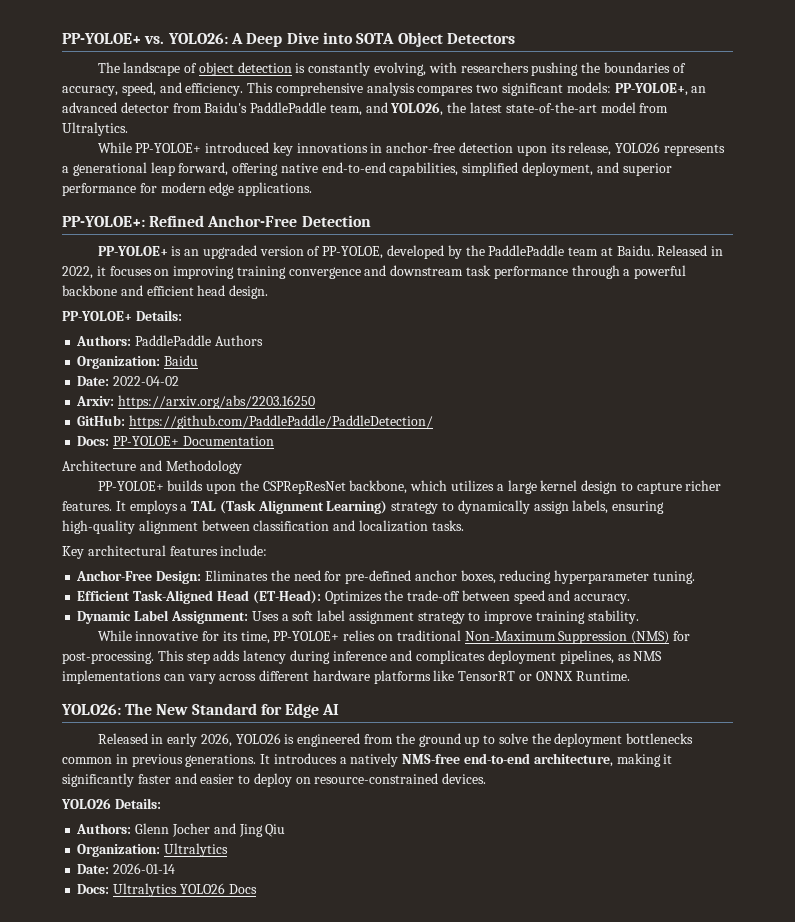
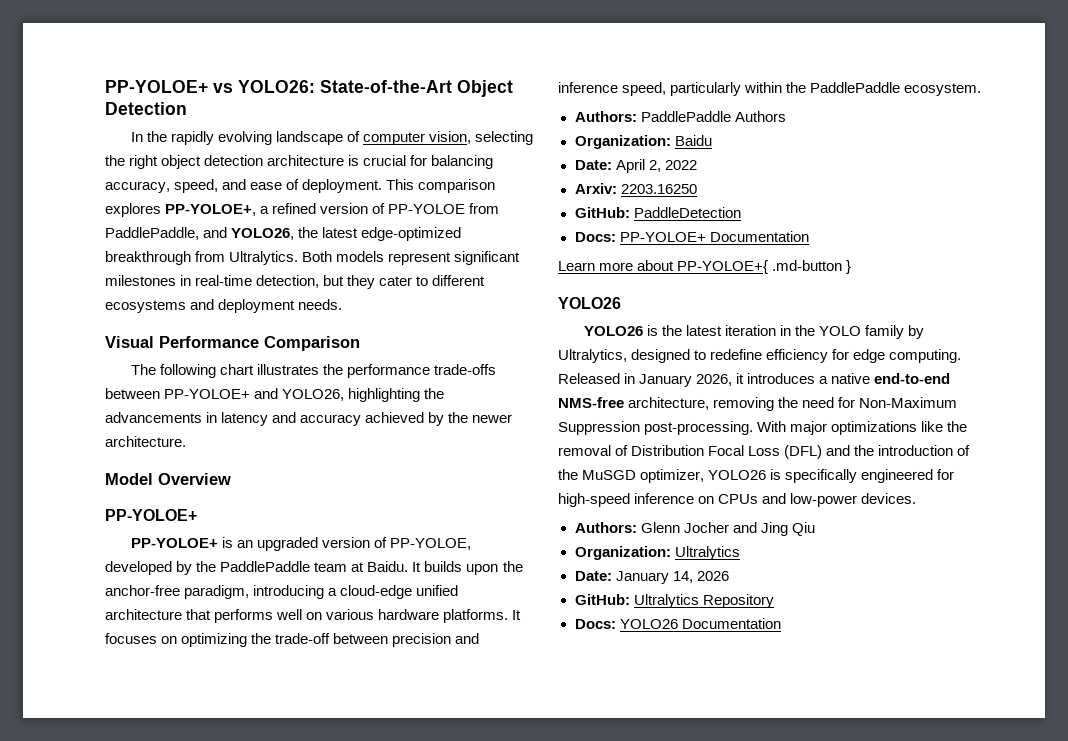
[62,32,515,47] [97,62,686,76] [62,82,707,96] [62,102,362,116] PP-YOLOE+ vs. YOLO26: A Deep Dive into SOTA Object Detectors // The landscape of object detection is constantly evolving, with researchers pushing the boundaries of accuracy, speed, and efficiency. This comprehensive analysis compares two significant models: PP-YOLOE+, an advanced detector from Baidu's PaddlePaddle team, -> [105,80,513,97] [105,102,187,115] [130,131,534,145] [105,155,494,169] [105,179,496,193] [105,203,500,217] [105,227,199,240] PP-YOLOE+ vs YOLO26: State-of-the-Art Object Detection // In the rapidly evolving landscape of computer vision, selecting the right object detection architecture is crucial for balancing accuracy, speed, and ease of deployment. This comparison explores PP-YOLOE+, a refined version of PP-YOLOE from PaddlePaddle,
[505,102,636,113] state-of-the-art model -> [361,227,462,241] [105,251,191,265] edge-optimized breakthrough
[97,142,725,156] [62,162,672,176] [62,182,313,196] [62,215,371,227] // While PP-YOLOE+ introduced key innovations in anchor-free detection upon its release, YOLO26 represents a generational leap forward, offering native end-to-end capabilities, simplified deployment, and superior performance for modern edge applications. // PP-YOLOE+: Refined Anchor-Free Detection -> [302,251,521,265] [105,275,486,289] [105,299,343,313] [105,336,360,351] [130,364,497,378] [105,388,445,402] [105,412,513,426] [105,436,186,447] [105,473,231,485] [105,509,197,521] Both models represent significant milestones in real-time detection, but they cater to different ecosystems and deployment needs. // Visual Performance Comparison // The following chart illustrates the performance trade-offs between PP-YOLOE+ and YOLO26, highlighting the advancements in latency and accuracy achieved by the newer architecture. // Model Overview // PP-YOLOE+
[657,245,724,256] [62,265,687,279] [62,285,269,299] [62,310,182,321] Released in 2022, it focuses on improving training convergence and downstream task performance through a powerful backbone and efficient head design. // PP-YOLOE+ Details: -> [412,561,523,575] [105,585,459,599] [105,609,522,623] [105,633,480,647] [558,82,982,96] It builds upon the anchor-free paradigm, introducing a cloud-edge unified architecture that performs well on various hardware platforms. It focuses on optimizing the trade-off between precision and inference speed, particularly within the PaddlePaddle ecosystem.
[113,376,180,386] 2022-04-02 -> [615,159,697,173] April 2, 2022
[118,395,316,409] [77,415,434,429] https://arxiv.org/abs/2203.16250 // GitHub: https://github.com/PaddlePaddle/PaddleDetection/ -> [620,184,697,194] [574,207,741,218] 2203.16250 // GitHub: PaddleDetection
[62,460,242,474] [97,480,722,494] [62,500,665,514] [62,520,464,534] [62,545,268,559] [76,570,695,584] [77,590,631,604] [77,610,639,624] [97,630,690,644] [62,650,663,664] [62,670,630,684] [61,703,340,718] [97,733,694,747] [62,753,673,767] [62,773,439,787] Architecture and Methodology // PP-YOLOE+ builds upon the CSPRepResNet backbone, which utilizes a large kernel design to capture richer features. It employs a TAL (Task Alignment Learning) strategy to dynamically assign labels, ensuring high-quality alignment between classification and localization tasks. // Key architectural features include: // Anchor-Free Design: Eliminates the need for pre-defined anchor boxes, reducing hyperparameter tuning. // Efficient Task-Aligned Head (ET-Head): Optimizes the trade-off between speed and accuracy. // Dynamic Label Assignment: Uses a soft label assignment strategy to improve training stability. // While innovative for its time, PP-YOLOE+ relies on traditional Non-Maximum Suppression (NMS) for post-processing. This step adds latency during inference and complicates deployment pipelines, as NMS implementations can vary across different hardware platforms like TensorRT or ONNX Runtime. // YOLO26: The New Standard for Edge AI // Released in early 2026, YOLO26 is engineered from the ground up to solve the deployment bottlenecks common in previous generations. It introduces a natively NMS-free end-to-end architecture, making it significantly faster and easier to deploy on resource-constrained -> [558,260,852,274] [558,297,621,309] [583,325,925,339] [558,349,962,363] [558,373,951,387] [558,397,958,411] [558,421,968,435] [558,445,971,459] [558,469,955,483] [558,493,858,507] Learn more about PP-YOLOE+{ .md-button } // YOLO26 // YOLO26 is the latest iteration in the YOLO family by Ultralytics, designed to redefine efficiency for edge computing. Released in January 2026, it introduces a native end-to-end NMS-free architecture, removing the need for Non-Maximum Suppression post-processing. With major optimizations like the removal of Distribution Focal Loss (DFL) and the introduction of the MuSGD optimizer, YOLO26 is specifically engineered for high-speed inference on CPUs and low-power
[61,798,161,809] // YOLO26 Details: -> (917, 498) none
[113,863,176,874] [77,883,257,897] 2026-01-14 // Docs: Ultralytics YOLO26 Docs -> [615,571,729,584] [574,594,774,608] [574,618,781,629] January 14, 2026 // GitHub: Ultralytics Repository // Docs: YOLO26 Documentation

